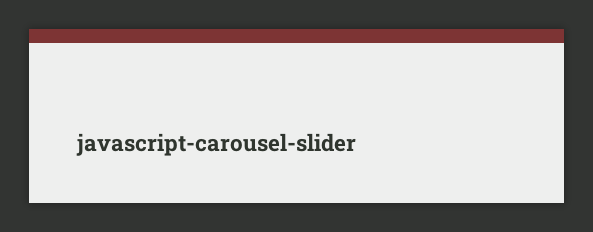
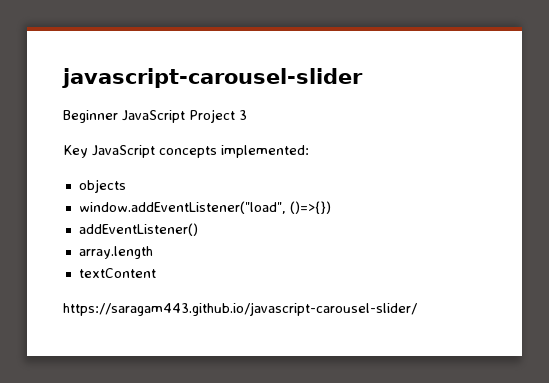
(356, 144) none -> [63,109,247,123] [63,145,309,158] [78,179,126,193] [78,201,331,214] [78,223,198,236] [78,246,153,259] [78,268,156,278] [63,302,417,316] // Beginner JavaScript Project 3 // Key JavaScript concepts implemented: // objects // window.addEventListener("load", ()=>{}) // addEventListener() // array.length // textContent // https://saragam443.github.io/javascript-carousel-slider/

